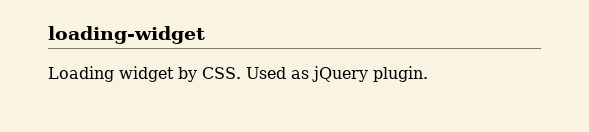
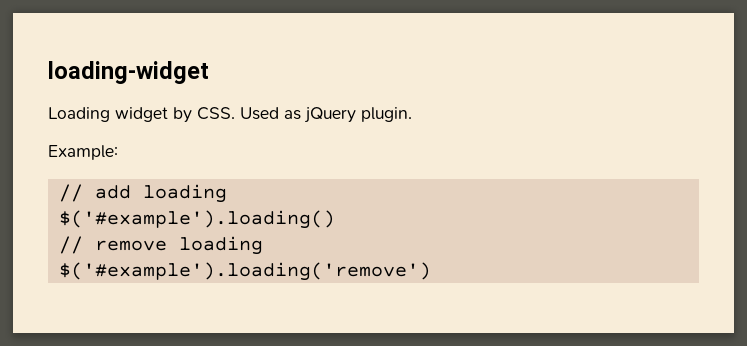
(428, 74) none -> [48,145,118,160] [58,184,227,203] [58,210,335,229] [58,236,263,255] [58,262,431,281] // Example: // // add loading // $('#example').loading() // // remove loading // $('#example').loading('remove')

